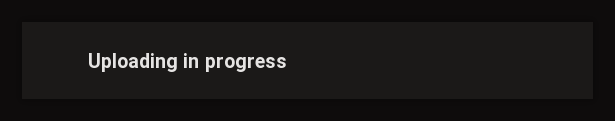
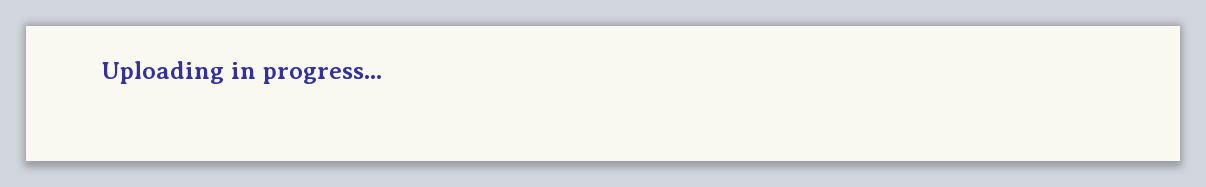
[204,56,287,72] progress -> [262,67,382,84] progress...

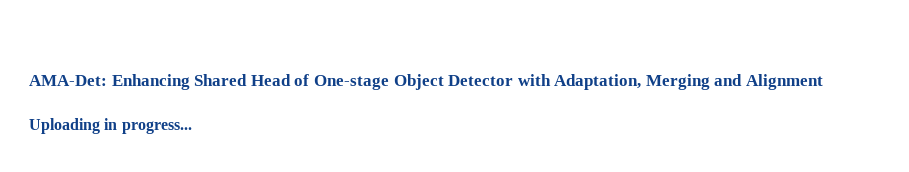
(102, 72) none -> [29,74,824,90] AMA-Det: Enhancing Shared Head of One-stage Object Detector with Adaptation, Merging and Alignment //

